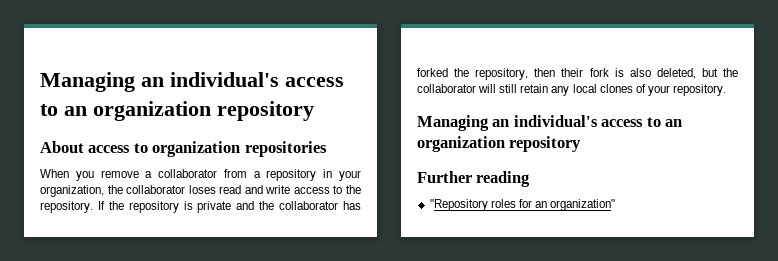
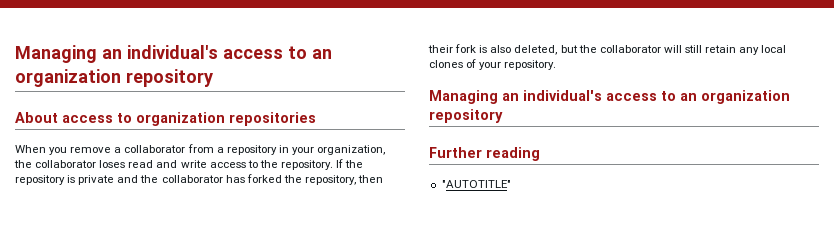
[429,199,616,211] "Repository roles for an organization" -> [441,180,511,188] "AUTOTITLE"

